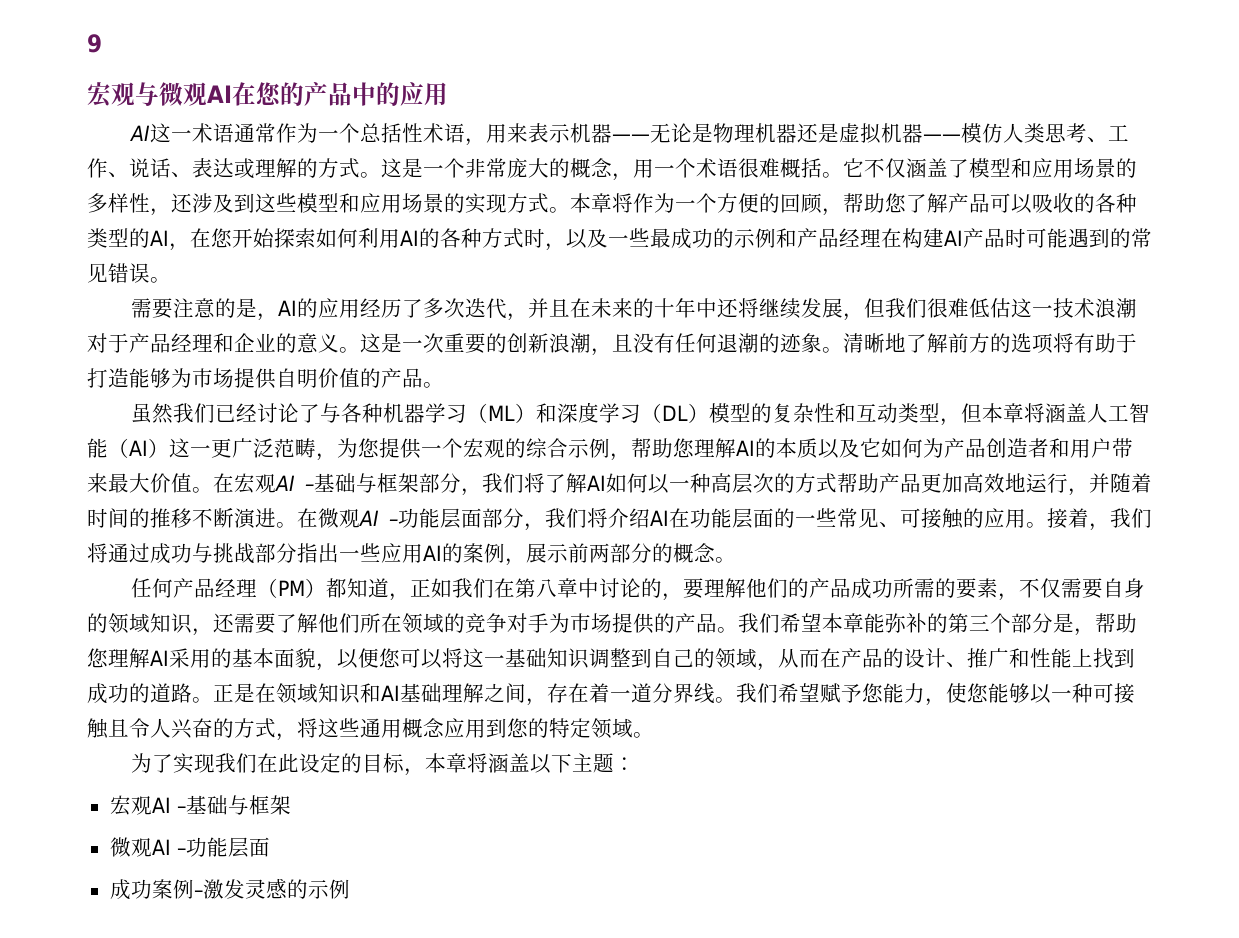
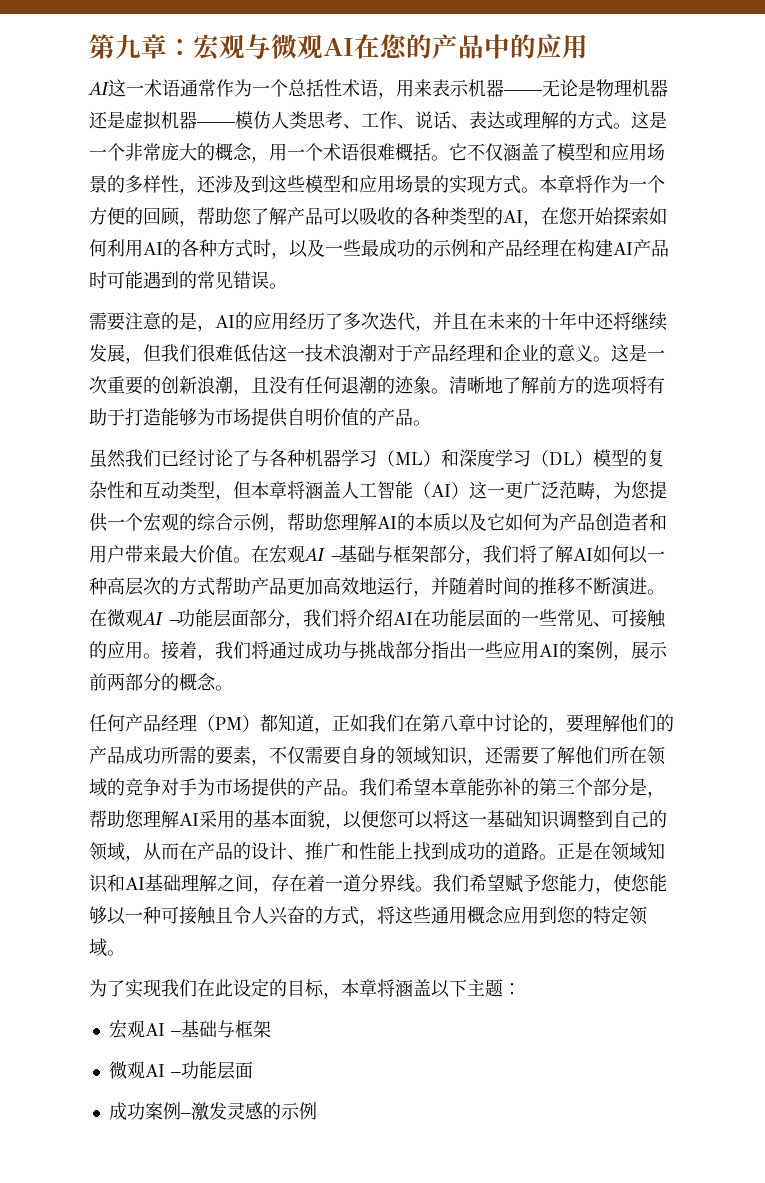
[87,34,102,53] 9 // -> [89,34,193,59] 第九章：

